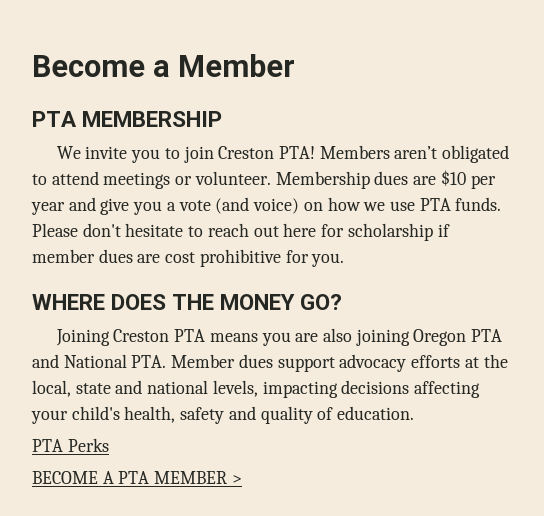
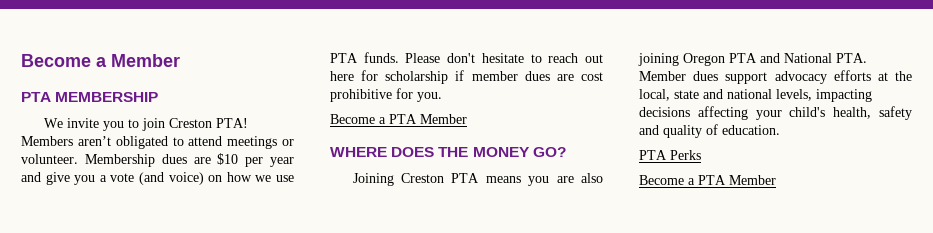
(345, 260) none -> [330,114,467,124] // Become a PTA Member
[32,471,242,484] BECOME A PTA MEMBER > -> [639,175,776,185] Become a PTA Member

